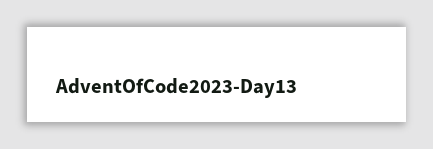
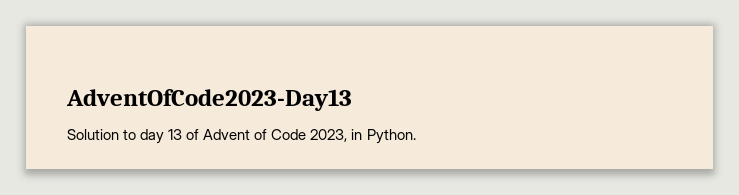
(297, 88) none -> [67,129,416,144] // Solution to day 13 of Advent of Code 2023, in Python.

